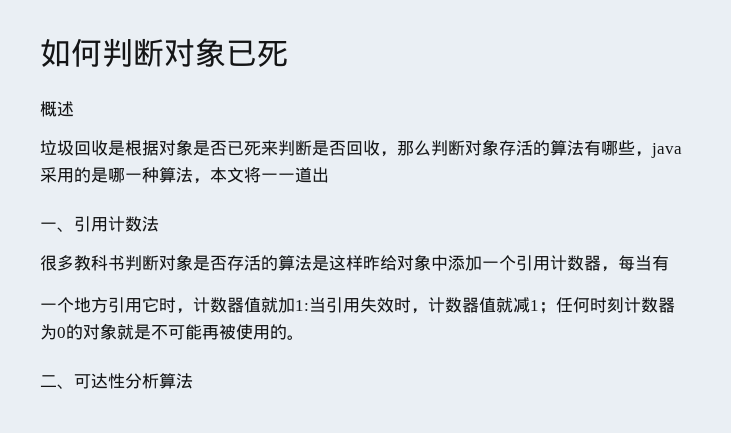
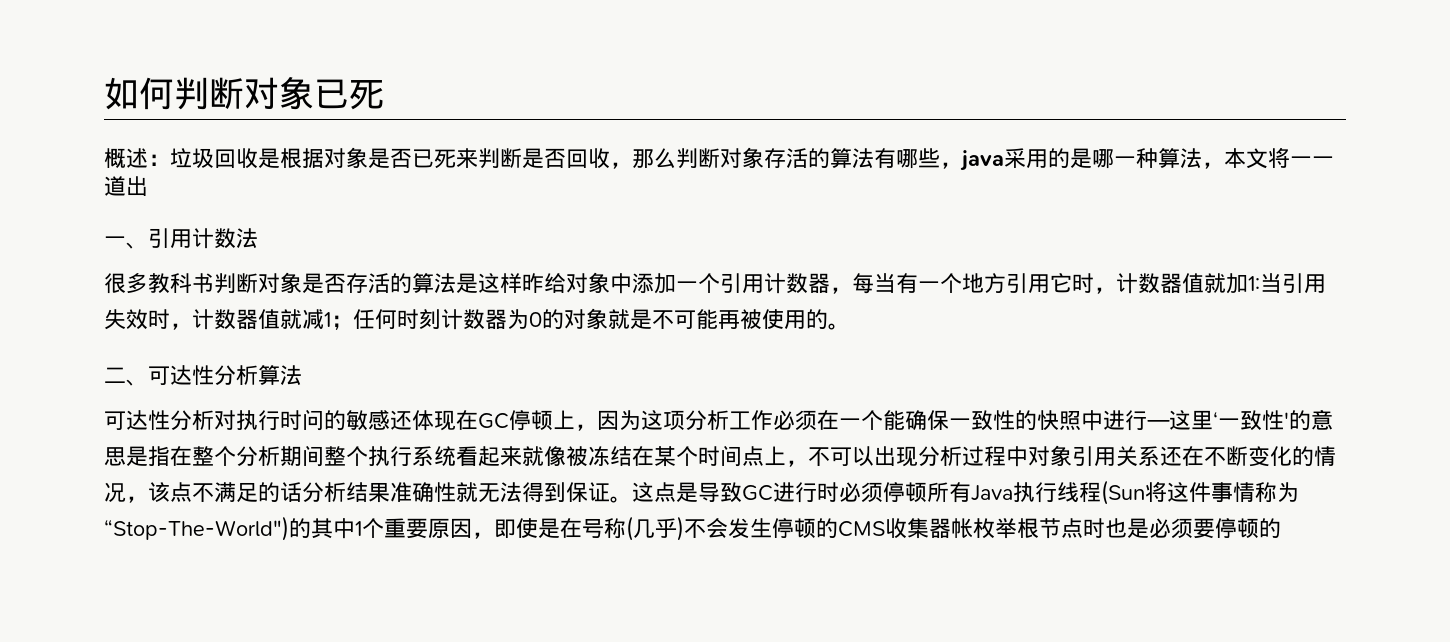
(74, 109) // -> [148,154,170,166] ：
(669, 263) // -> (918, 283) none
(193, 381) none -> [104,409,1333,431] [104,445,1336,467] [104,480,1299,505] [104,516,1281,541] // 可达性分析对执行时问的敏感还体现在GC停顿上，因为这项分析工作必须在一个能确保一致性的快照中进行—这里‘一致性'的意思是指在整个分析期间整个执行系统看起来就像被冻结在某个时间点上，不可以出现分析过程中对象引用关系还在不断变化的情况，该点不满足的话分析结果准确性就无法得到保证。这点是导致GC进行时必须停顿所有Java执行线程(Sun将这件事情称为“Stop-The-World")的其中1个重要原因，即使是在号称(几乎)不会发生停顿的CMS收集器帐枚举根节点时也是必须要停顿的

